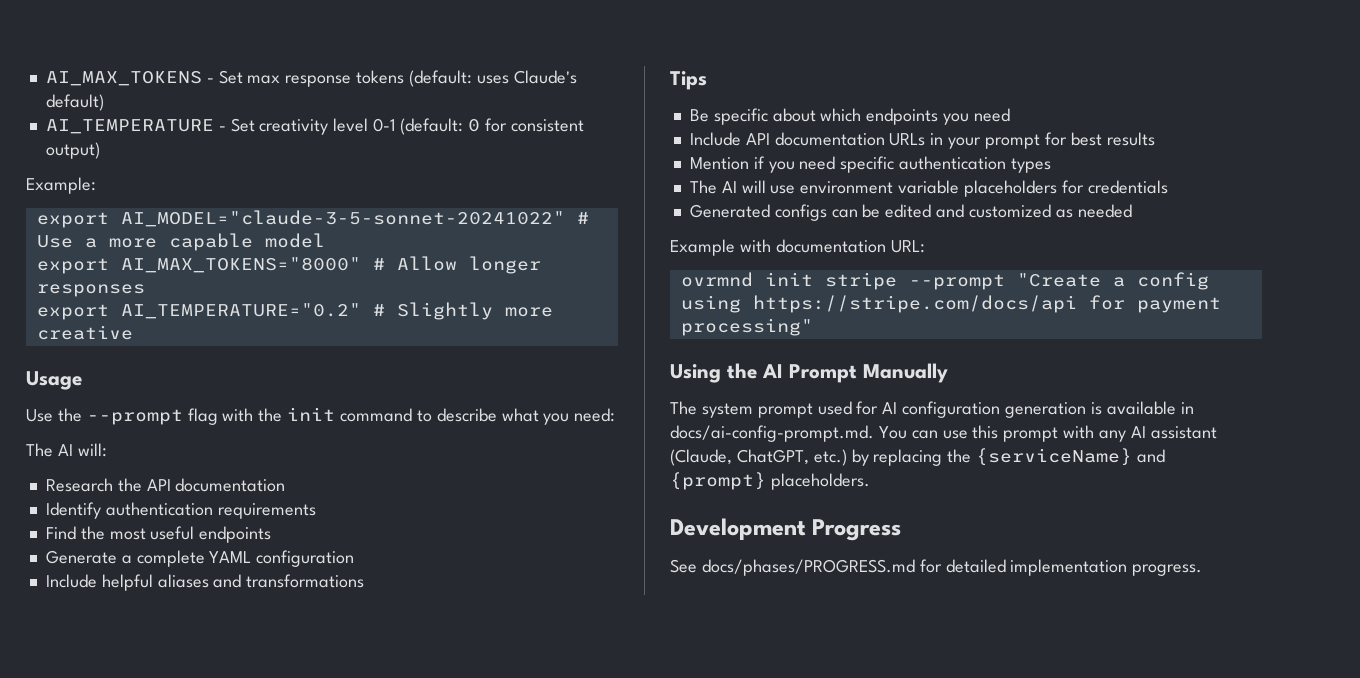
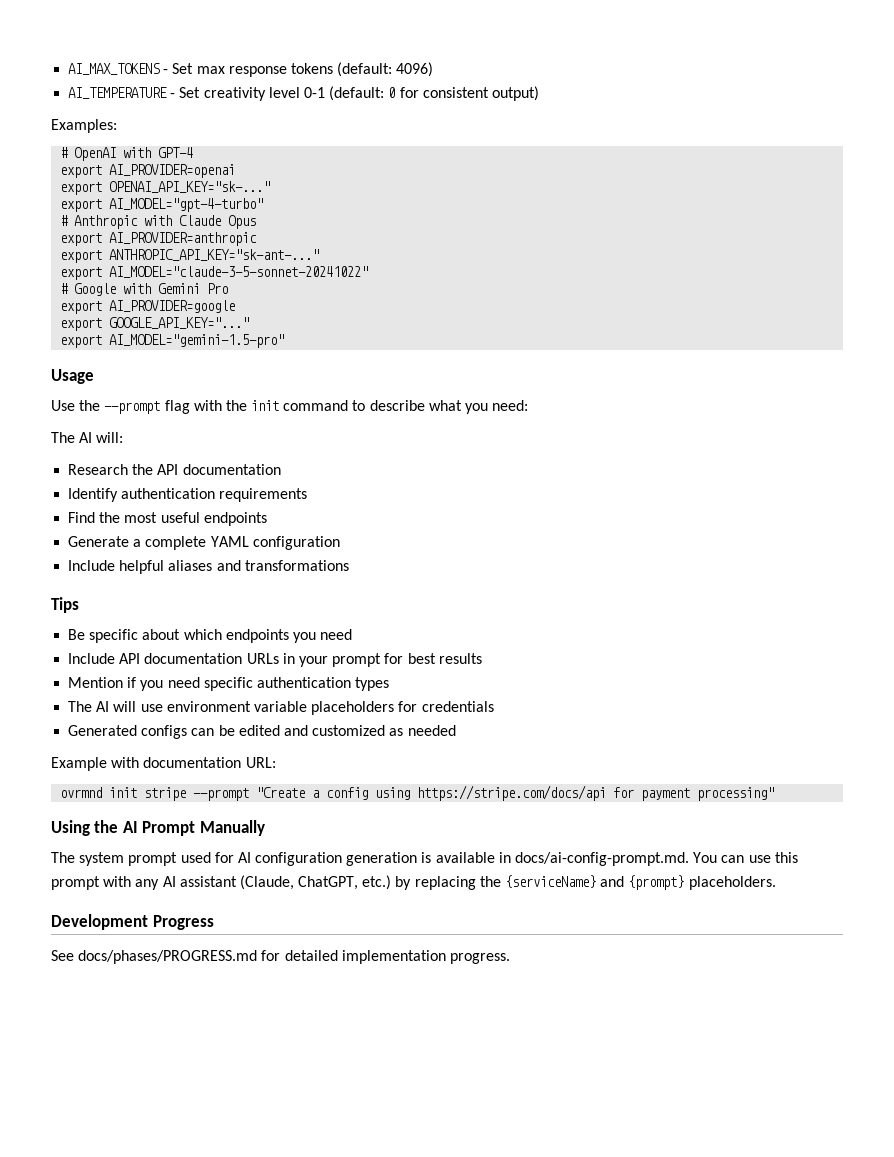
[476,70,577,84] [45,94,104,111] uses Claude's default) -> [396,62,434,77] 4096)
[26,177,96,194] [36,210,589,228] [36,233,325,251] [36,256,541,274] [36,284,145,297] [36,302,553,320] [36,325,133,340] Example: // export AI_MODEL="claude-3-5-sonnet-20241022" # Use a more capable model // export AI_MAX_TOKENS="8000" # Allow longer responses // export AI_TEMPERATURE="0.2" # Slightly more creative -> [51,119,117,133] [60,147,194,161] [60,164,236,178] [60,181,271,195] [60,198,264,212] [60,215,257,229] [60,232,258,246] [60,249,320,263] [60,266,369,280] [60,283,229,296] [60,300,236,314] [60,317,250,331] [60,334,285,348] Examples: // # OpenAI with GPT-4 // export AI_PROVIDER=openai // export OPENAI_API_KEY="sk-..." // export AI_MODEL="gpt-4-turbo" // # Anthropic with Claude Opus // export AI_PROVIDER=anthropic // export ANTHROPIC_API_KEY="sk-ant-..." // export AI_MODEL="claude-3-5-sonnet-20241022" // # Google with Gemini Pro // export AI_PROVIDER=google // export GOOGLE_API_KEY="..." // export AI_MODEL="gemini-1.5-pro"

